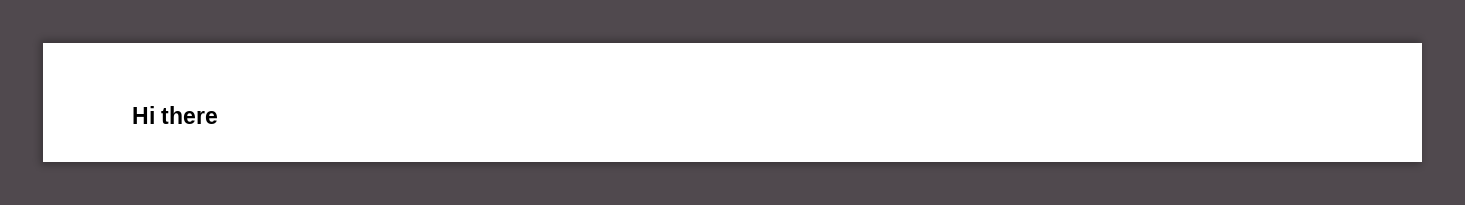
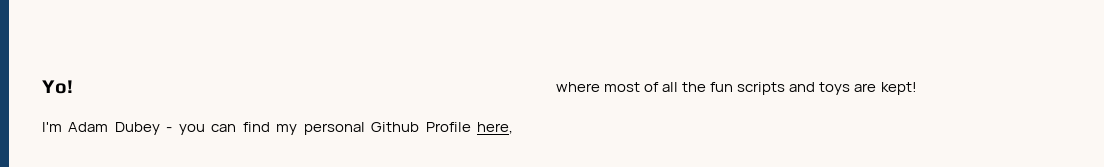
[132,106,219,124] Hi there -> [42,80,73,94] [42,122,513,135] [556,82,917,95] Yo! // I'm Adam Dubey - you can find my personal Github Profile here, where most of all the fun scripts and toys are kept!

